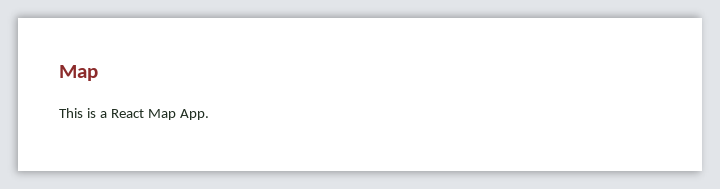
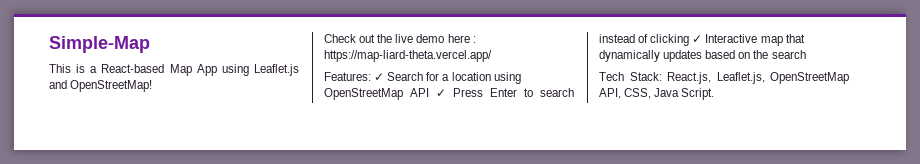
[59,65,98,81] Map -> [49,36,150,53] Simple-Map
[110,109,209,120] React Map App. -> [101,64,299,76] [49,80,153,92] [324,34,476,43] [324,50,492,62] [324,72,521,84] [324,88,574,100] [599,34,805,46] [599,50,806,62] [599,72,849,84] [599,88,715,100] React-based Map App using Leaflet.js and OpenStreetMap! // Check out the live demo here : https://map-liard-theta.vercel.app/ // Features: ✓ Search for a location using OpenStreetMap API ✓ Press Enter to search instead of clicking ✓ Interactive map that dynamically updates based on the search // Tech Stack: React.js, Leaflet.js, OpenStreetMap API, CSS, Java Script.

